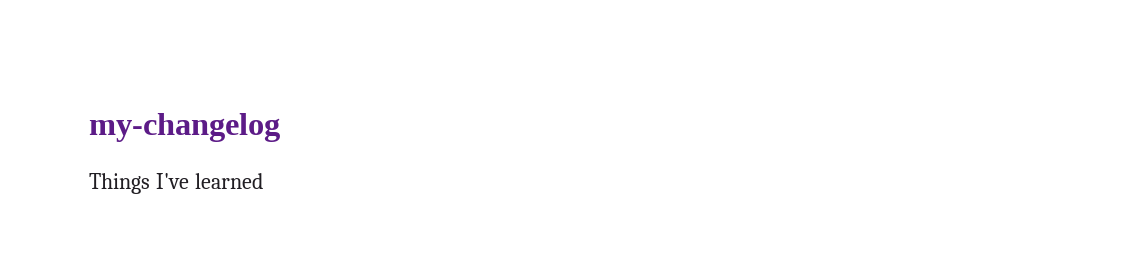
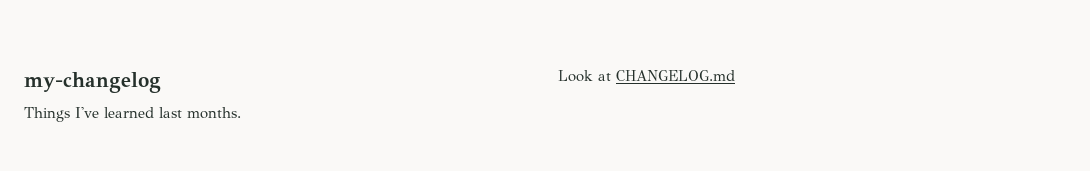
(263, 181) none -> [159,107,241,119] [558,70,735,82] last months. // Look at CHANGELOG.md

